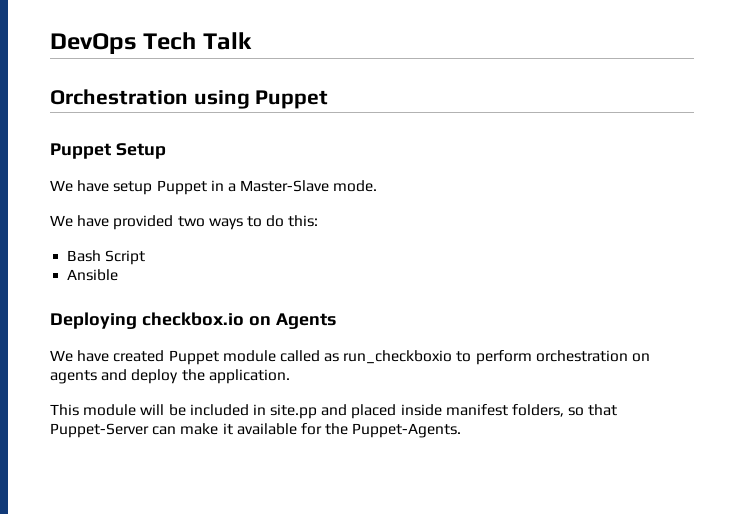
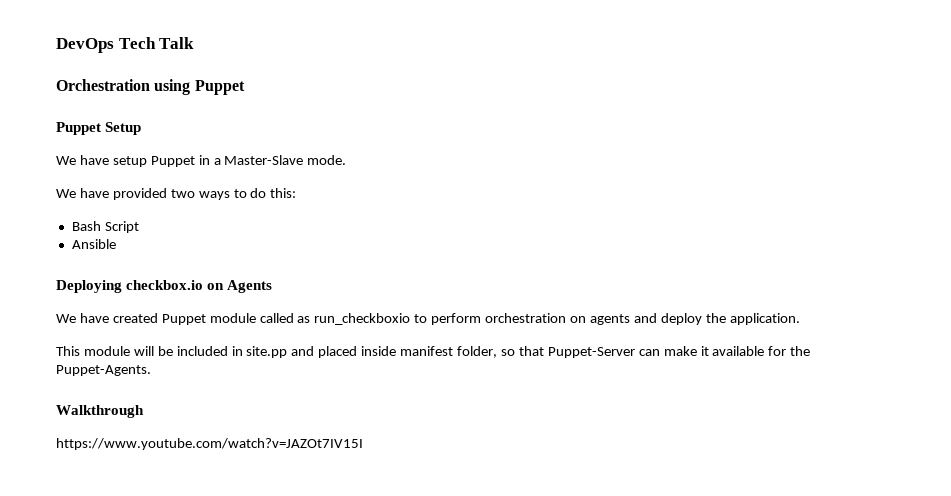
[512,404,565,417] folders, -> [457,346,498,358] folder,
(462, 430) none -> [56,405,144,418] [56,438,363,450] // Walkthrough // https://www.youtube.com/watch?v=JAZOt7IV15I

